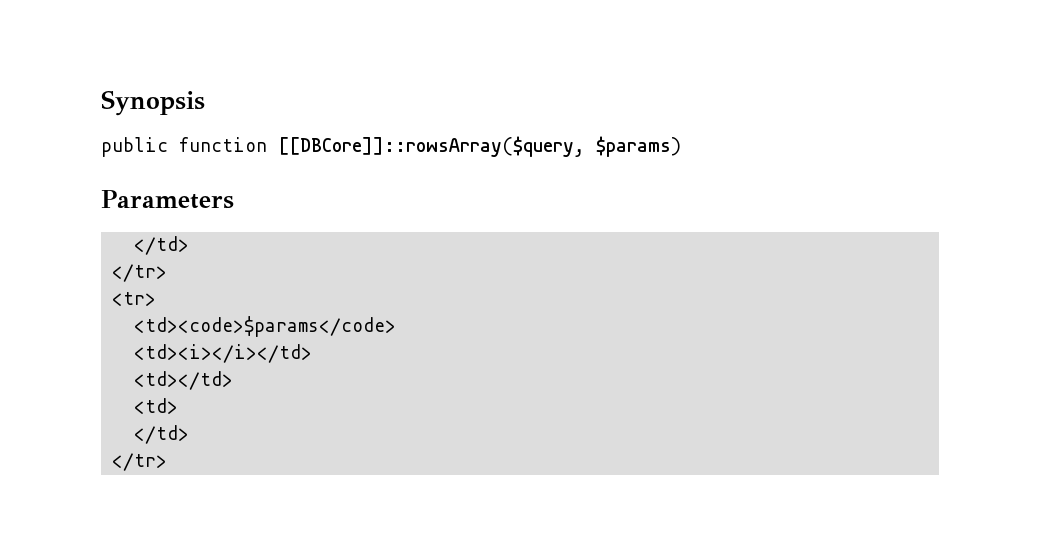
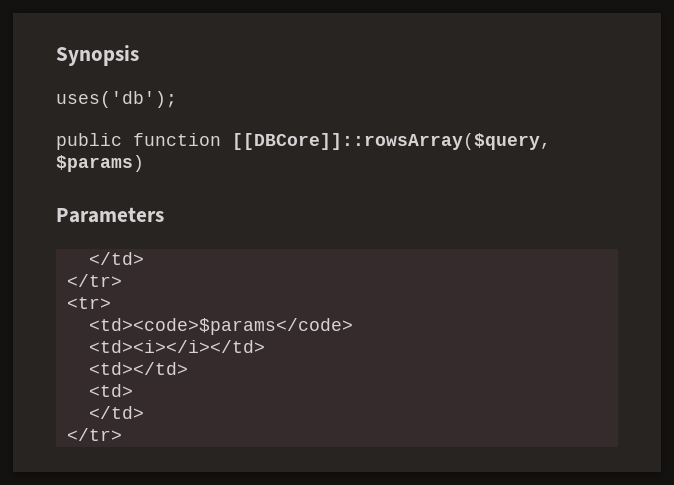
(205, 103) none -> [56,91,177,108] // uses('db');

